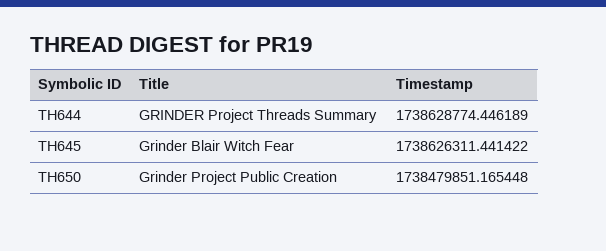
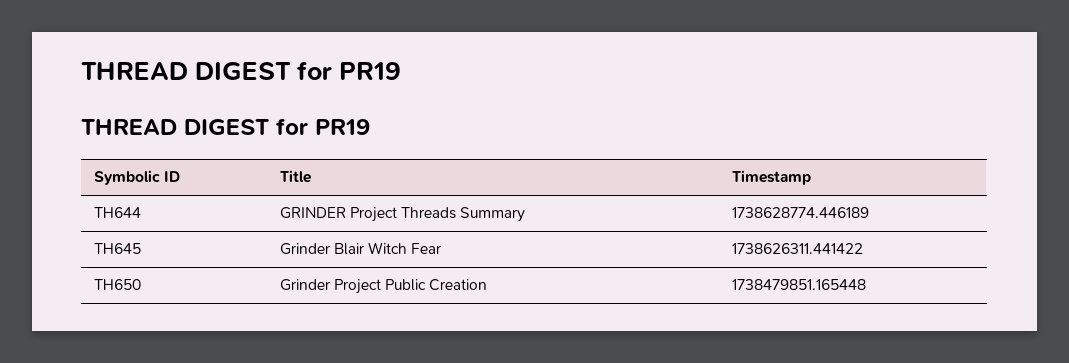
[30,36,314,52] THREAD DIGEST for PR19 -> [81,61,402,80] [81,118,370,135] THREAD DIGEST for PR19 // THREAD DIGEST for PR19

